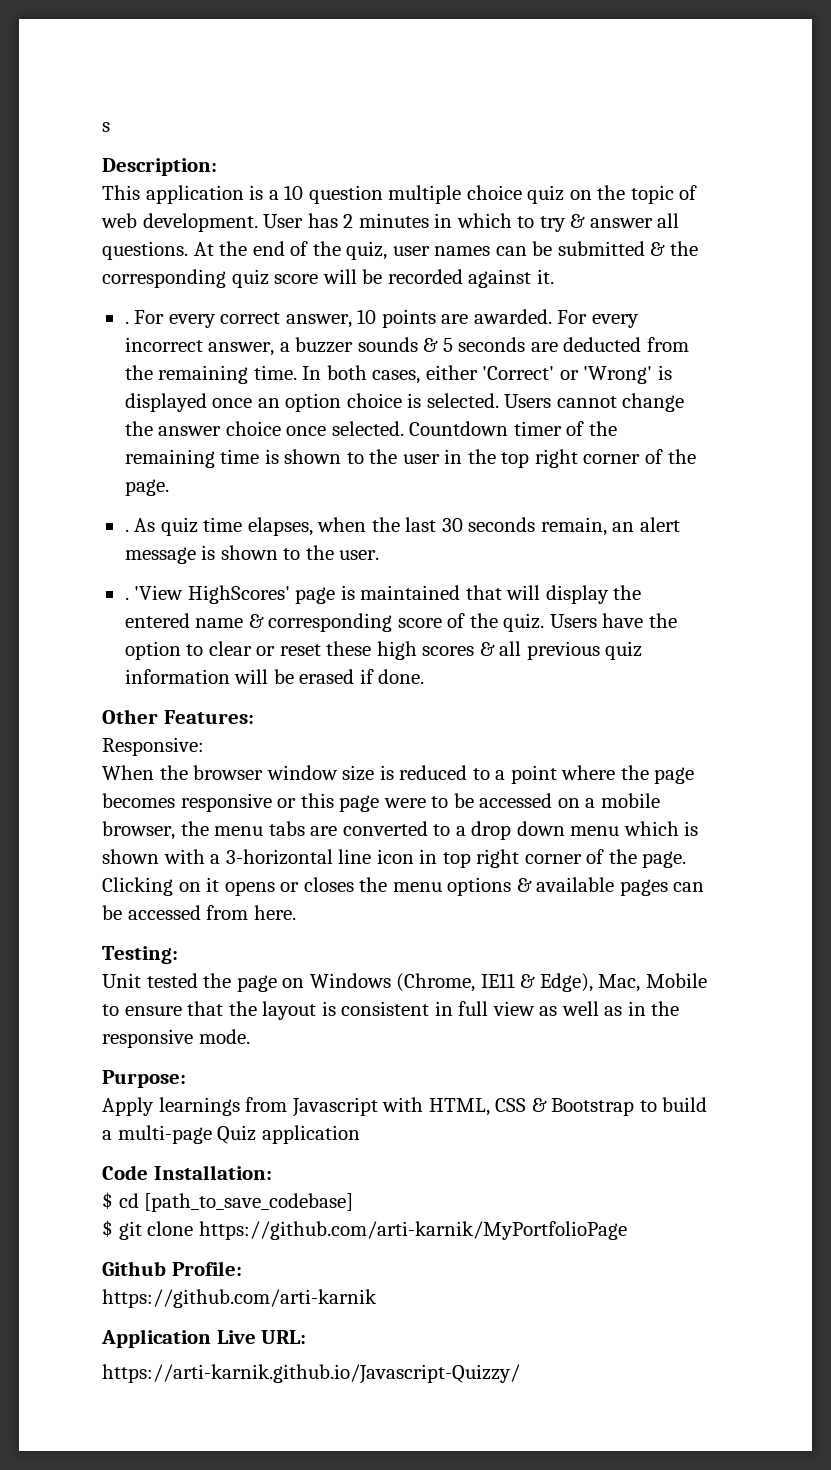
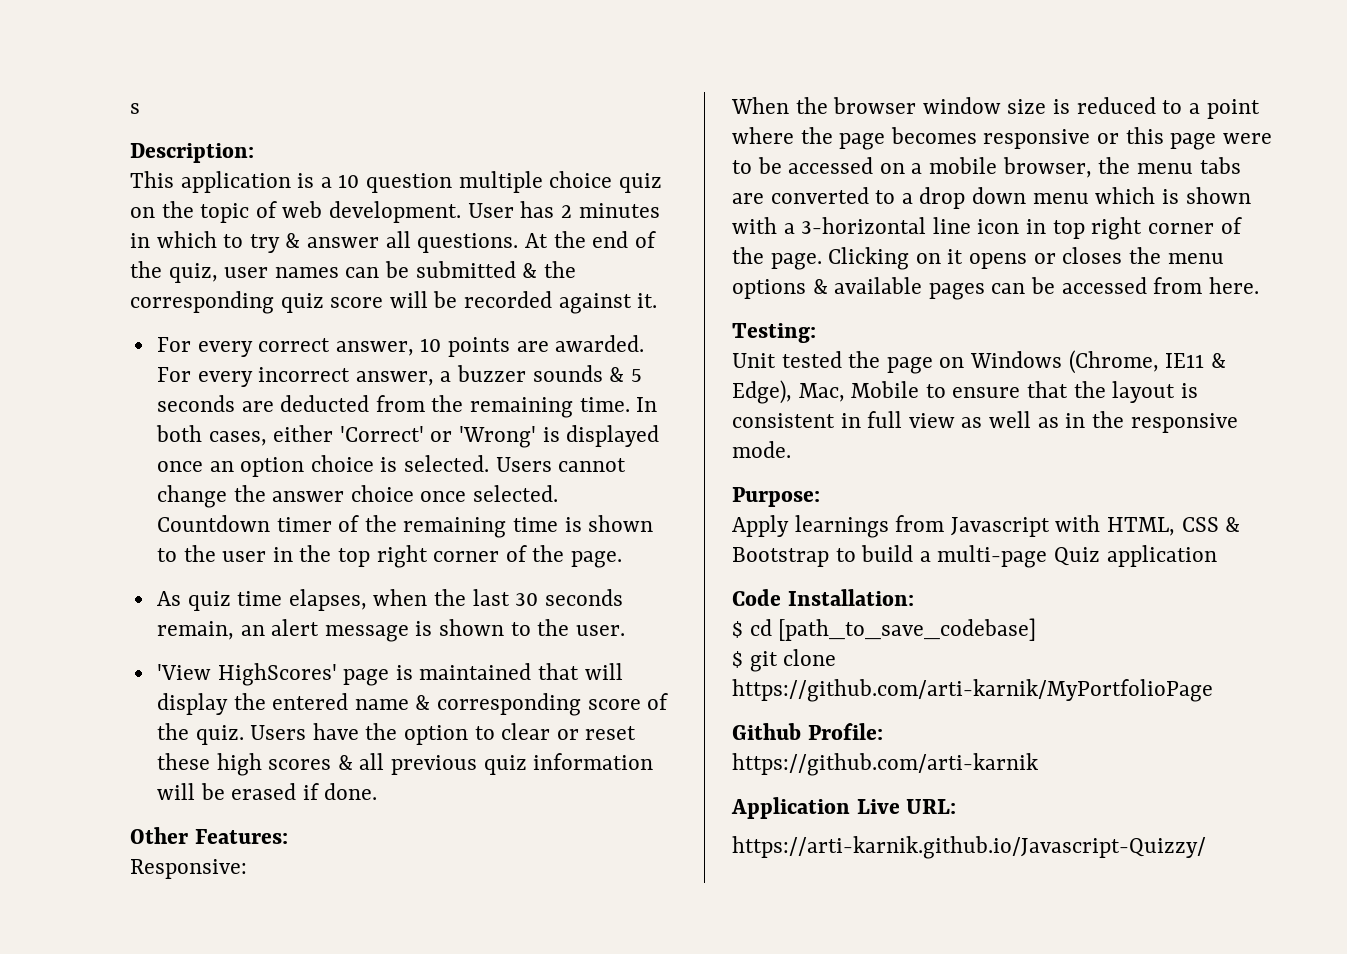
[124,321,129,324] . -> (658, 300) none
[124,529,129,532] . -> (623, 559) none
[124,597,129,600] . -> (625, 630) none

